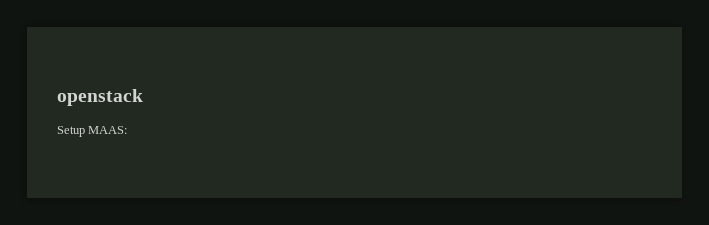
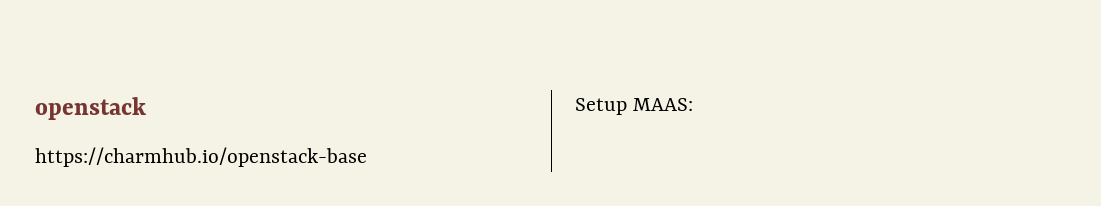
(143, 97) none -> [35,147,367,167] // https://charmhub.io/openstack-base

